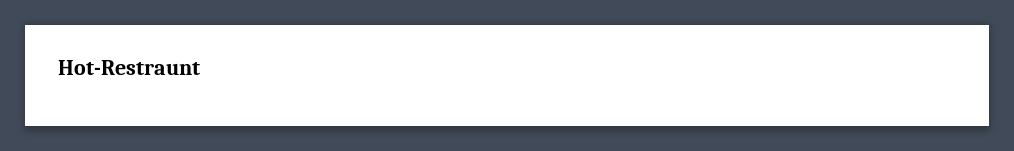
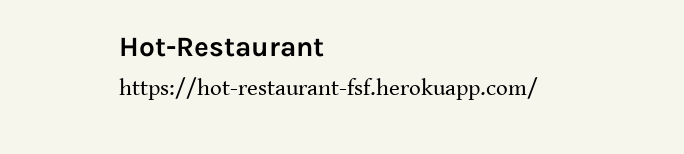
[58,60,200,75] Hot-Restraunt -> [119,37,324,57] [119,77,538,100] Hot-Restaurant // https://hot-restaurant-fsf.herokuapp.com/

